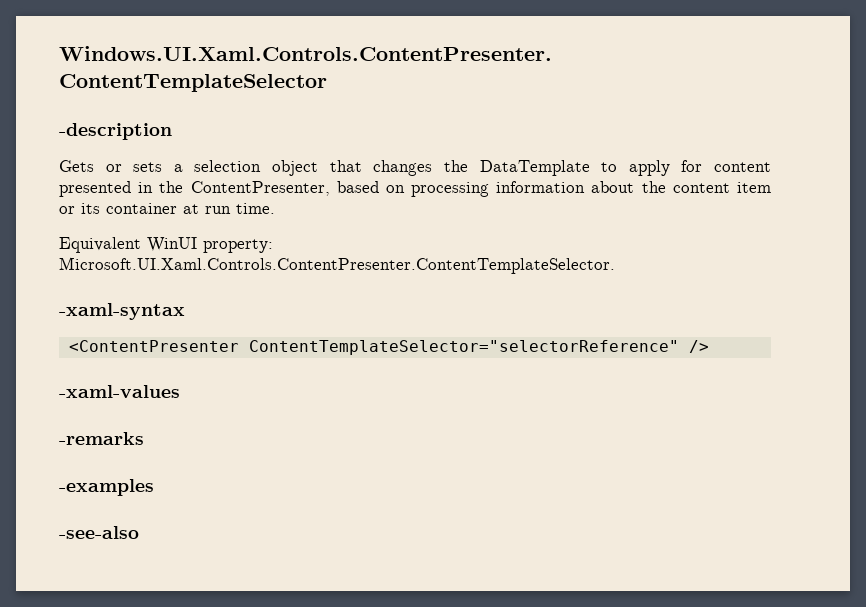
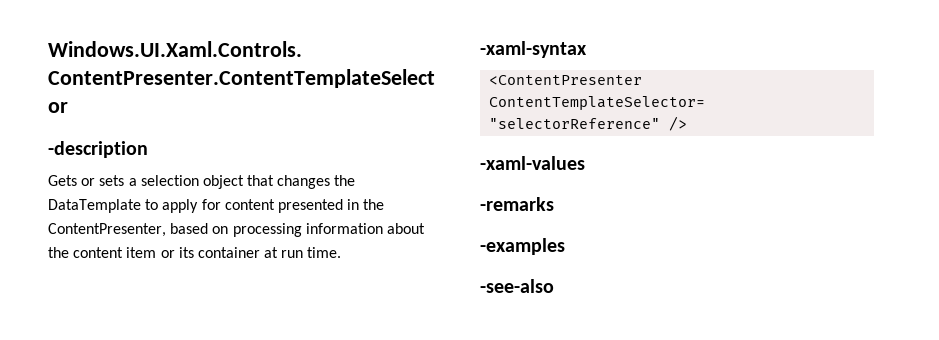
[59,237,273,253] [59,257,615,274] // Equivalent WinUI property: Microsoft.UI.Xaml.Controls.ContentPresenter.ContentTemplateSelector. -> (342, 252) none

